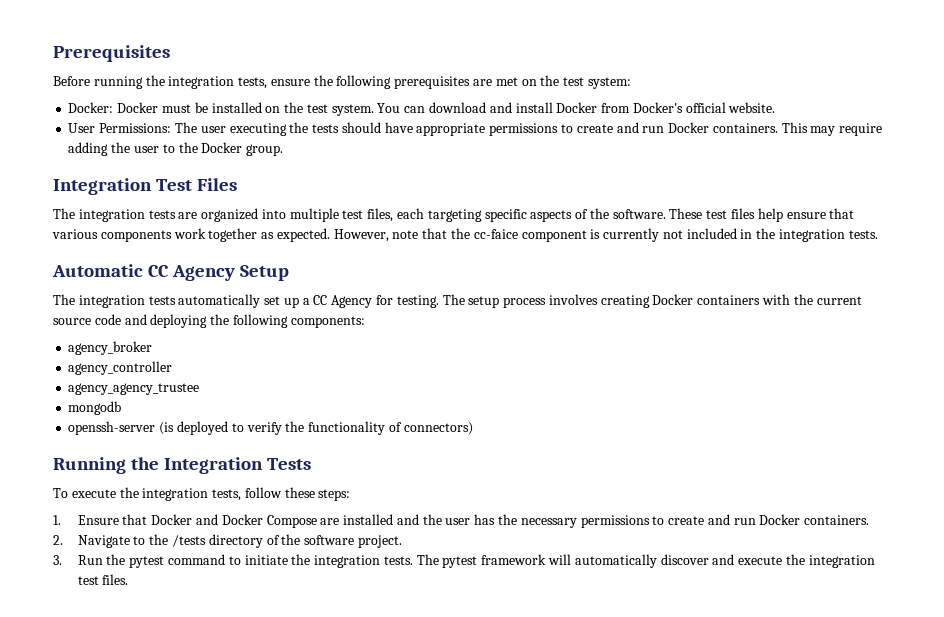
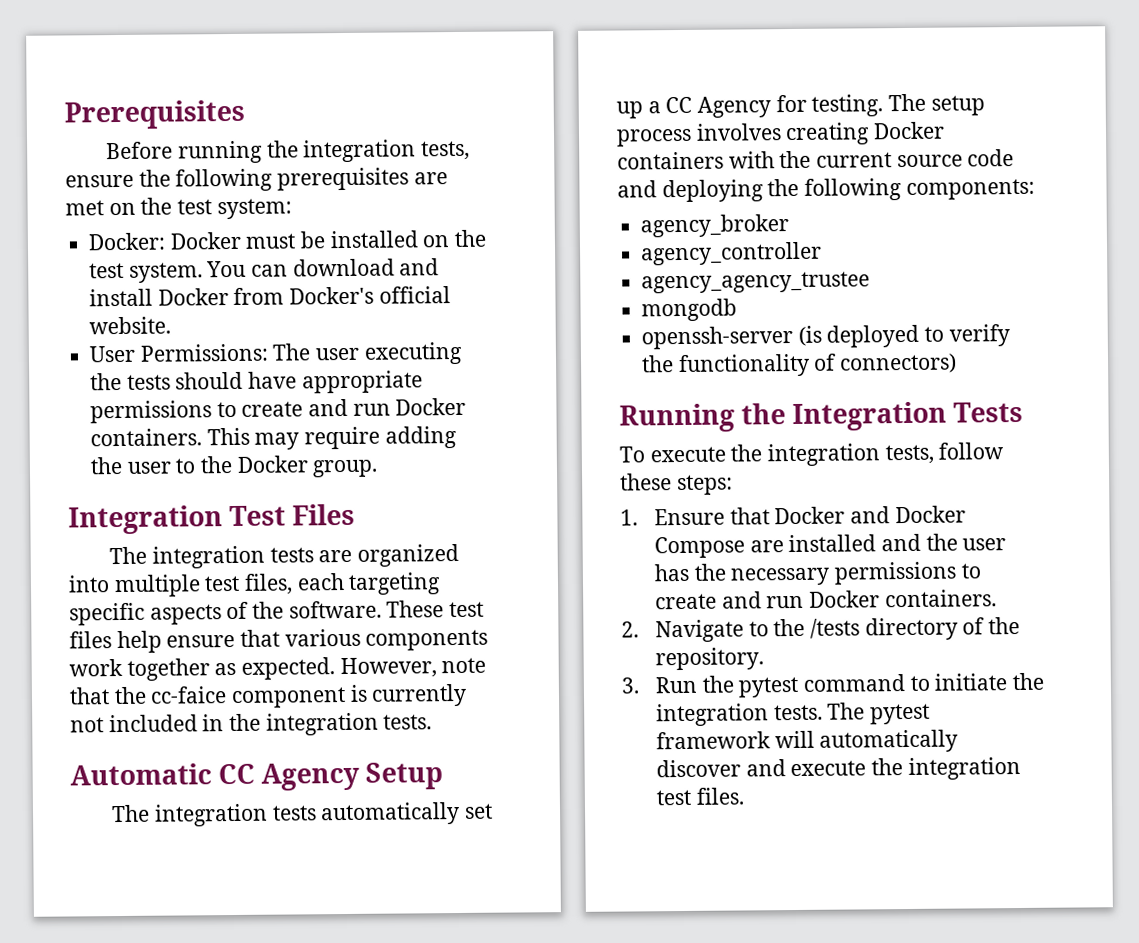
[304,535,402,548] software project. -> [654,647,764,671] repository.

